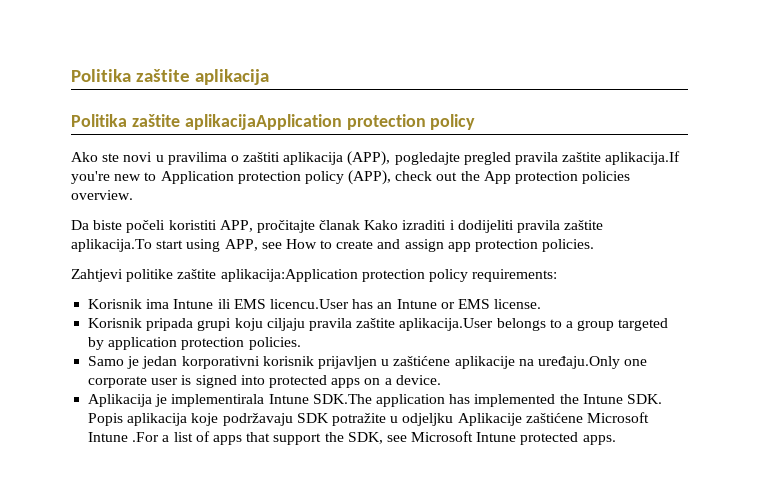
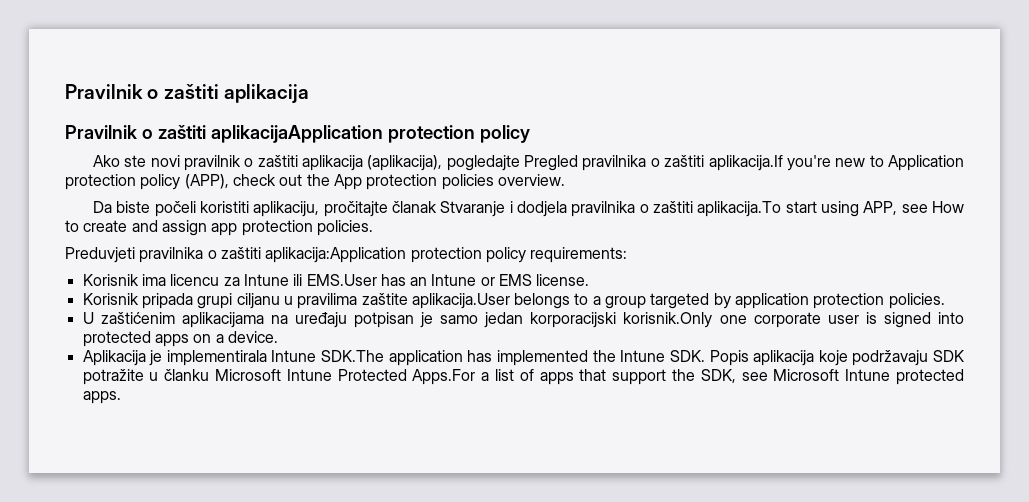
[71,69,270,85] [71,114,180,127] Politika zaštite aplikacija // Politika zaštite -> [65,84,309,103] [65,125,206,139] Pravilnik o zaštiti aplikacija // Pravilnik o zaštiti
[155,151,602,166] u pravilima o zaštiti aplikacija (APP), pogledajte pregled pravila zaštite -> [183,155,705,171] pravilnik o zaštiti aplikacija (aplikacija), pogledajte Pregled pravilnika o zaštiti
[219,220,253,232] APP, -> [253,201,320,217] aplikaciju,
[364,220,604,233] Kako izraditi i dodijeliti pravila zaštite -> [440,201,693,217] Stvaranje i dodjela pravilnika o zaštiti
[71,269,217,282] Zahtjevi politike zaštite -> [65,247,261,263] Preduvjeti pravilnika o zaštiti
[173,299,349,309] Intune ili EMS licencu.User -> [170,274,377,286] licencu za Intune ili EMS.User
[234,318,352,331] koju ciljaju pravila -> [236,293,358,309] ciljanu u pravilima
[88,356,620,369] Samo je jedan korporativni korisnik prijavljen u zaštićene aplikacije na uređaju.Only -> [82,312,713,328] U zaštićenim aplikacijama na uređaju potpisan je samo jedan korporacijski korisnik.Only
[402,412,649,426] [88,432,160,442] odjeljku Aplikacije zaštićene Microsoft Intune .For -> [164,369,476,385] članku Microsoft Intune Protected Apps.For

